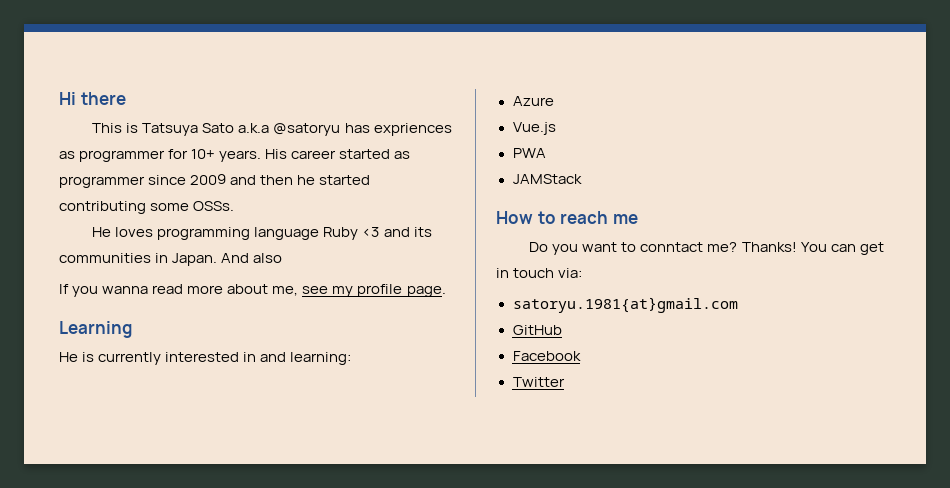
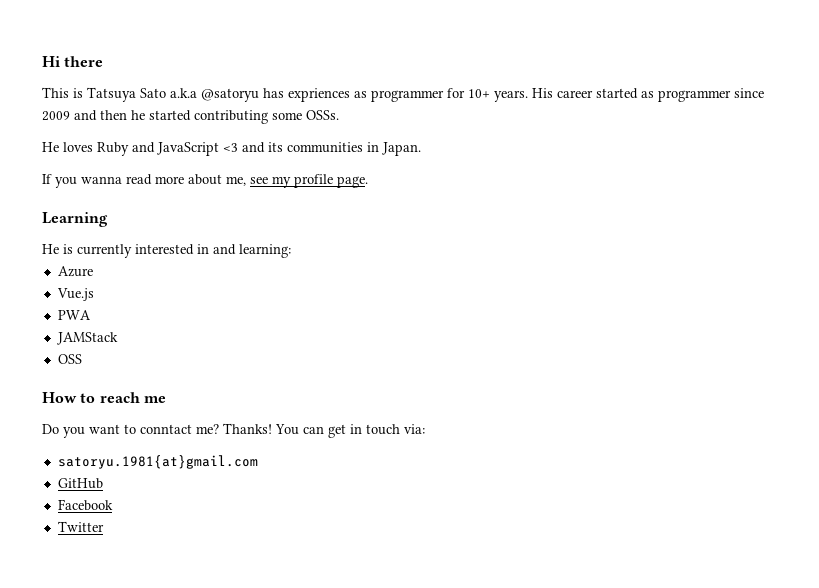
[157,227,359,240] programming language Ruby -> [97,142,219,156] Ruby and JavaScript
[221,253,283,263] And also -> (421, 149) none
(582, 179) none -> [57,354,82,364] // OSS

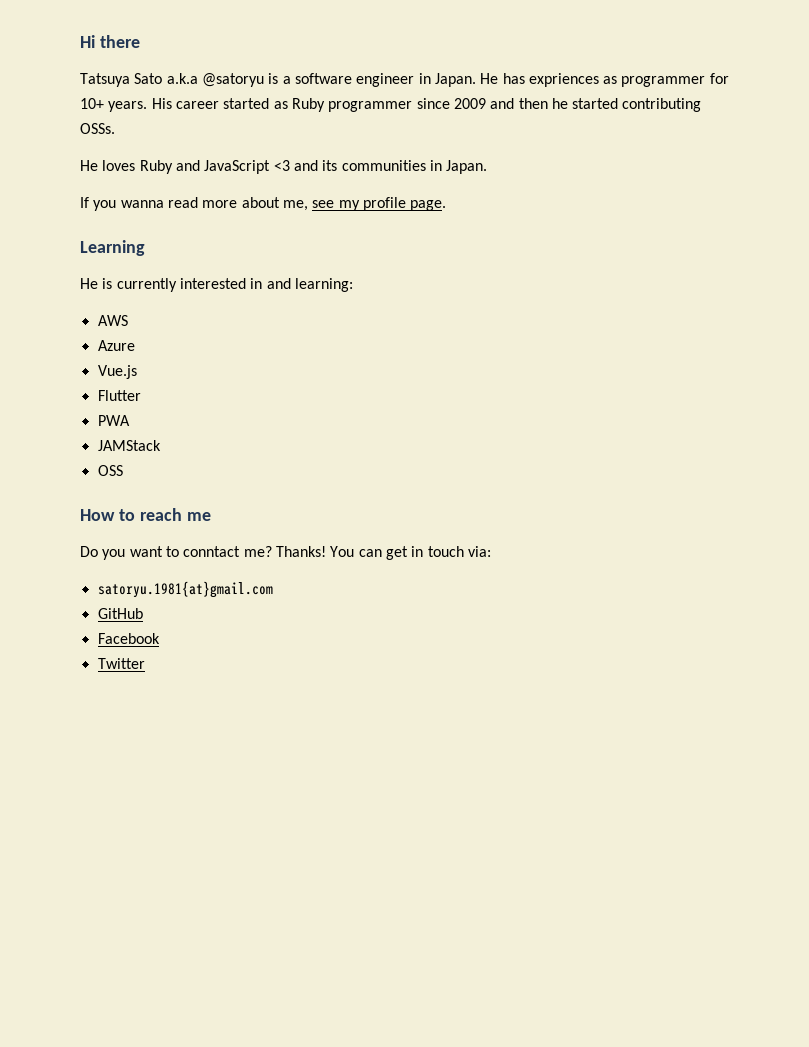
[42,87,83,98] This is -> (140, 41) none
(259, 95) none -> [268,73,499,87] is a software engineer in Japan. He
(654, 94) none -> [291,98,325,112] Ruby
[272,112,302,120] some -> (702, 105) none
(291, 251) none -> [97,315,128,326] // AWS
(94, 294) none -> [97,390,141,401] // Flutter

